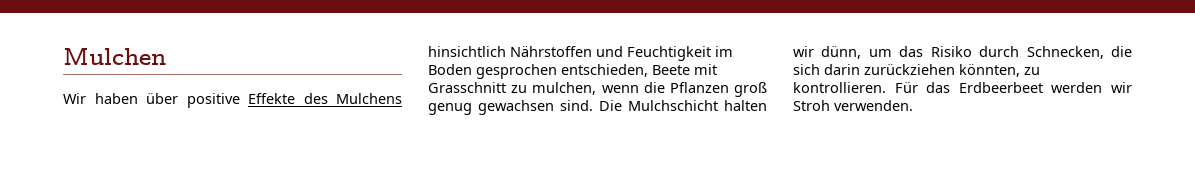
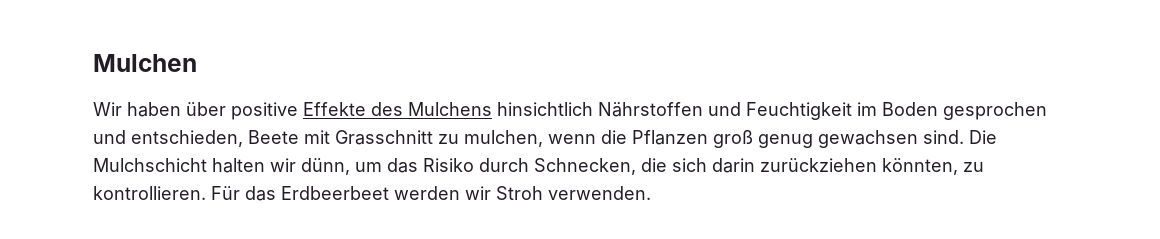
(557, 71) none -> [93,130,126,144] und

